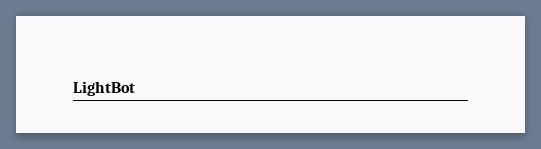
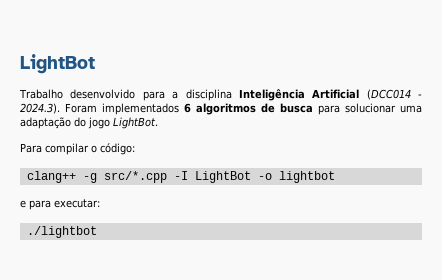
[73,81,135,96] LightBot -> [20,54,95,74] [19,89,422,101] [20,103,422,115] [20,117,158,129] [20,143,135,155] [26,171,335,183] [20,199,100,210] [26,226,97,238] LightBot // Trabalho desenvolvido para a disciplina Inteligência Artificial (DCC014 - 2024.3). Foram implementados 6 algoritmos de busca para solucionar uma adaptação do jogo LightBot. // Para compilar o código: // clang++ -g src/*.cpp -I LightBot -o lightbot // e para executar: // ./lightbot

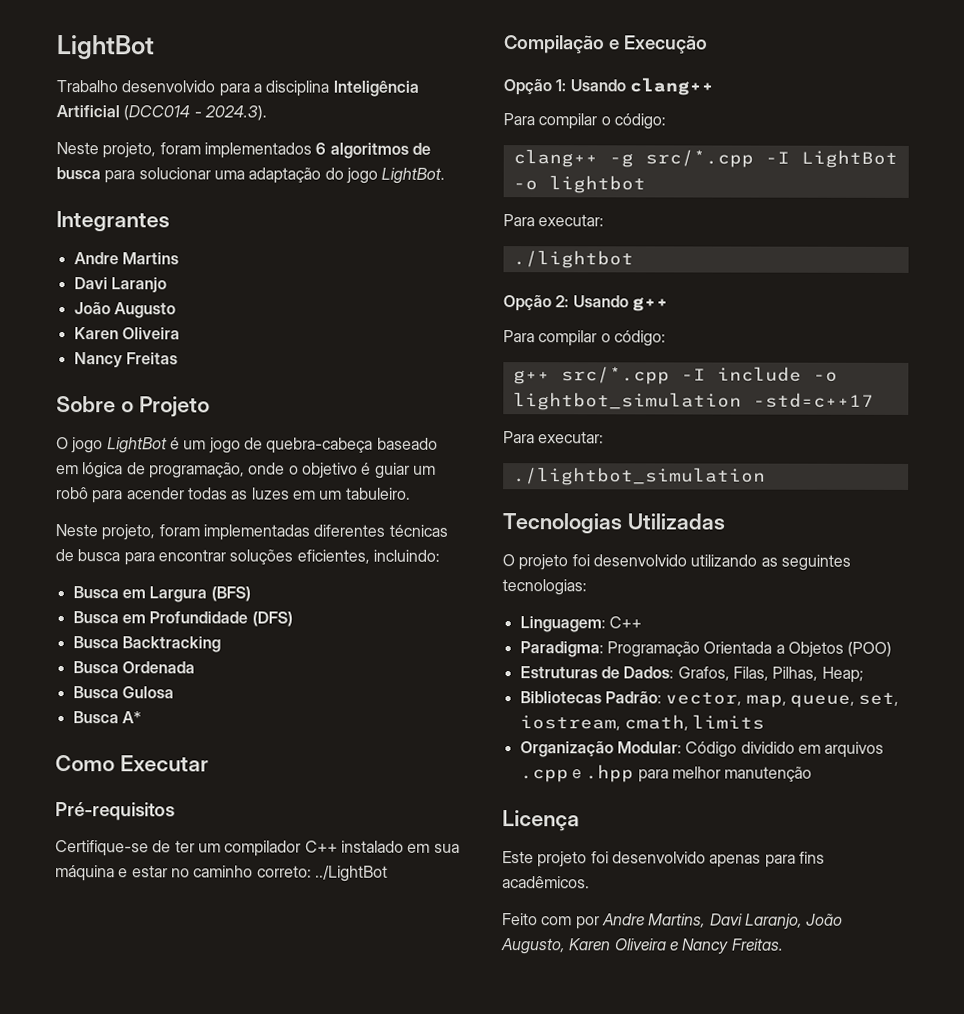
[65,103,97,113] Foram -> [56,142,201,159] // Neste projeto, foram
(158, 123) none -> [56,211,170,233] [73,252,179,265] [73,277,167,293] [73,301,176,319] [73,327,180,340] [73,352,178,368] [56,396,210,418] [56,437,438,454] [56,462,436,479] [56,487,411,504] [55,524,448,541] [55,549,440,566] [72,586,251,603] [72,611,293,627] [72,636,221,653] [72,661,195,674] [72,686,174,699] [72,711,142,724] [55,755,209,772] [55,802,175,821] [55,840,460,857] [55,865,388,882] [504,35,708,54] [503,77,714,96] // Integrantes // Andre Martins // Davi Laranjo // João Augusto // Karen Oliveira // Nancy Freitas // Sobre o Projeto // O jogo LightBot é um jogo de quebra-cabeça baseado em lógica de programação, onde o objetivo é guiar um robô para acender todas as luzes em um tabuleiro. // Neste projeto, foram implementadas diferentes técnicas de busca para encontrar soluções eficientes, incluindo: // Busca em Largura (BFS) // Busca em Profundidade (DFS) // Busca Backtracking // Busca Ordenada // Busca Gulosa // Busca A* // Como Executar // Pré-requisitos // Certifique-se de ter um compilador C++ instalado em sua máquina e estar no caminho correto: ../LightBot // Compilação e Execução // Opção 1: Usando clang++
[20,200,51,210] e para -> [503,214,535,227] Para
(97, 232) none -> [503,294,669,312] [503,330,666,347] [512,366,838,385] [512,392,874,411] [503,431,605,444] [512,467,766,486] [502,513,725,535] [502,554,851,571] [502,579,587,596] [519,616,642,633] [519,641,893,658] [519,666,864,683] [519,690,900,708] [519,714,766,731] [519,740,885,758] [519,764,813,783] [502,810,580,832] [502,851,825,868] [502,876,590,889] [502,913,844,930] [500,938,784,955] // Opção 2: Usando g++ // Para compilar o código: // g++ src/*.cpp -I include -o lightbot_simulation -std=c++17 // Para executar: // ./lightbot_simulation // Tecnologias Utilizadas // O projeto foi desenvolvido utilizando as seguintes tecnologias: // Linguagem: C++ // Paradigma: Programação Orientada a Objetos (POO) // Estruturas de Dados: Grafos, Filas, Pilhas, Heap; // Bibliotecas Padrão: vector, map, queue, set, iostream, cmath, limits // Organização Modular: Código dividido em arquivos .cpp e .hpp para melhor manutenção // Licença // Este projeto foi desenvolvido apenas para fins acadêmicos. // Feito com por Andre Martins, Davi Laranjo, João Augusto, Karen Oliveira e Nancy Freitas.

